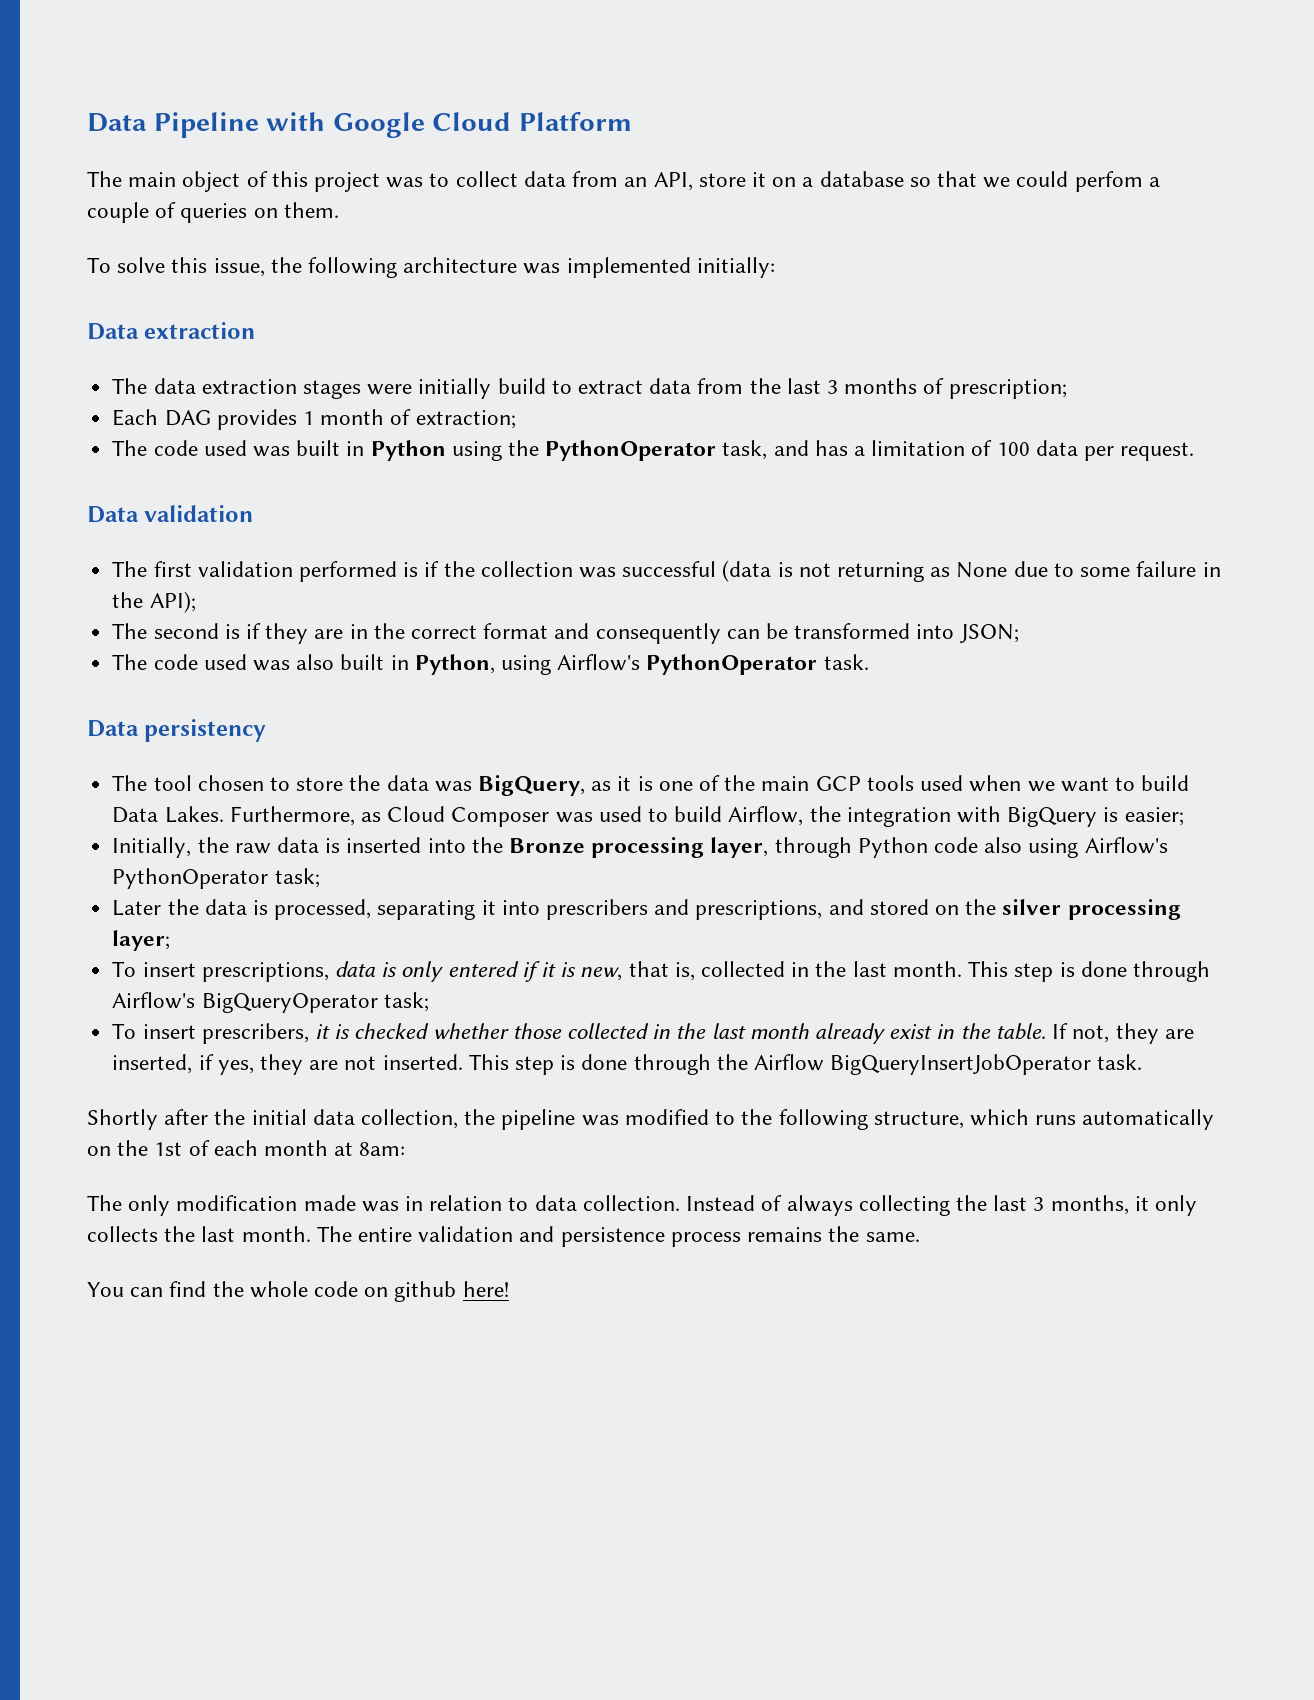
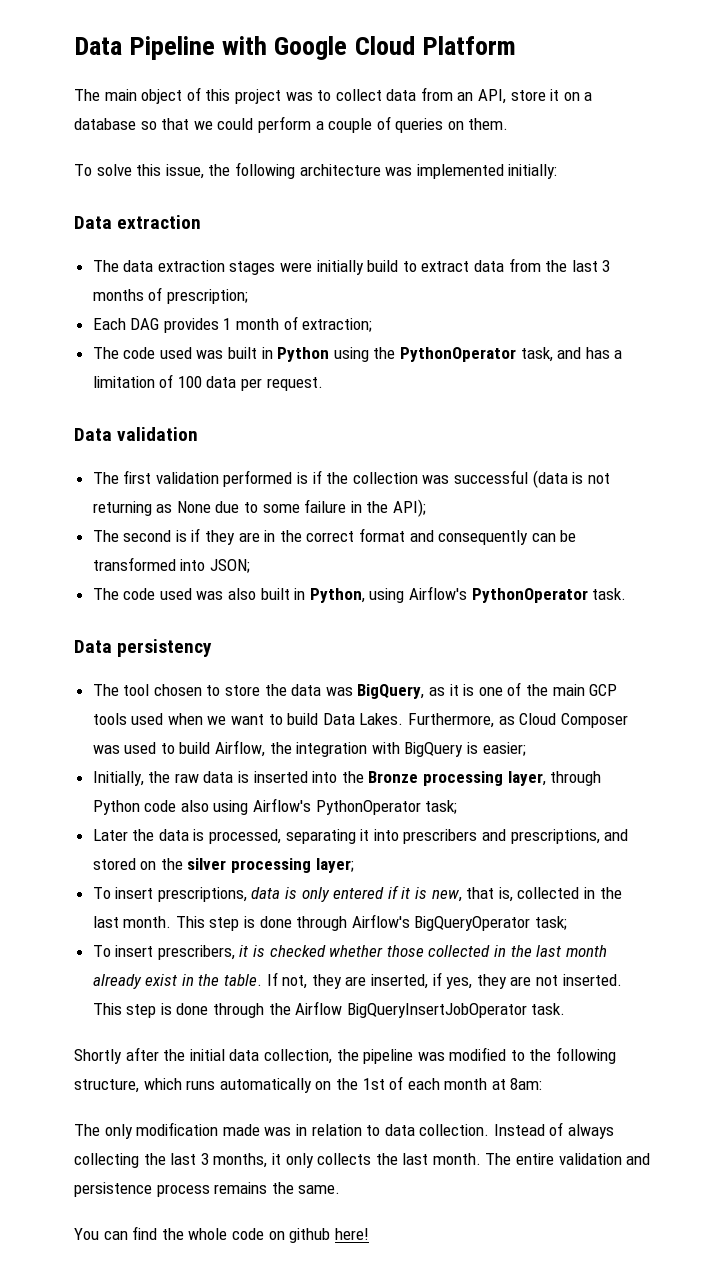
[1074,171,1143,192] perfom -> [257,116,311,133] perform

